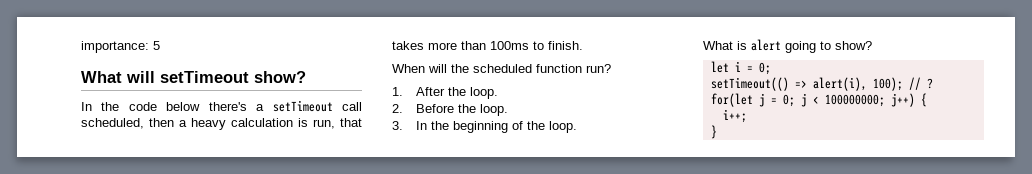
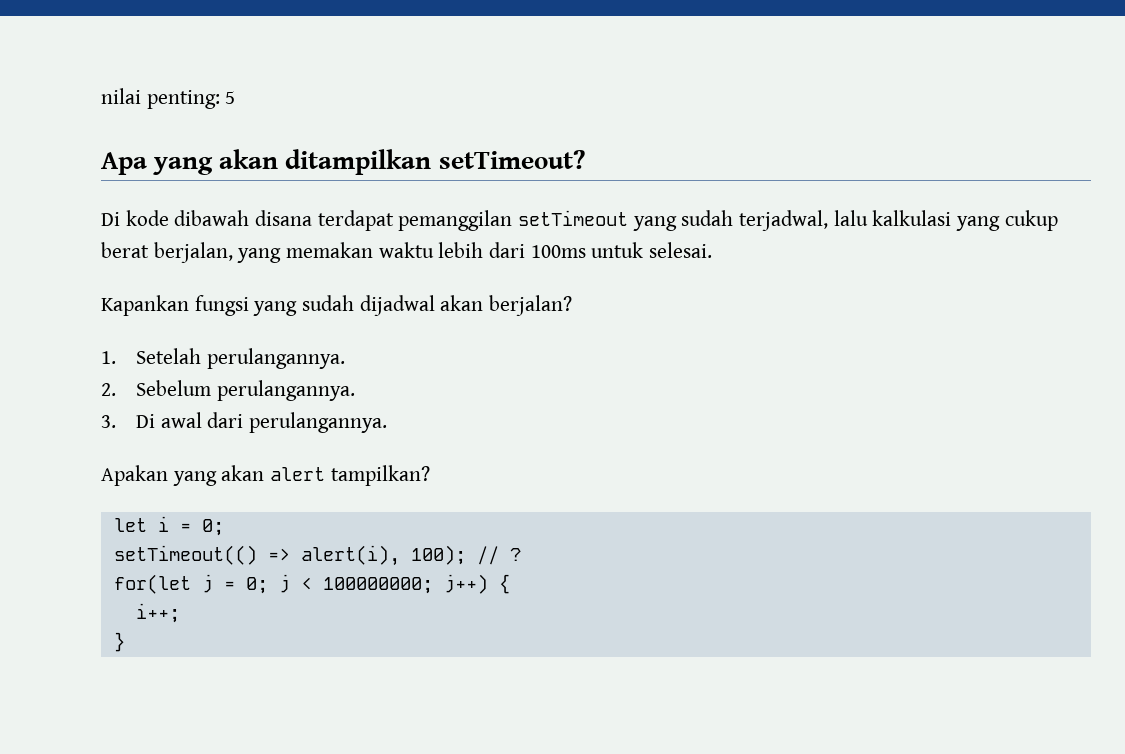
[81,41,149,53] importance: -> [101,88,220,109] nilai penting:
[81,71,306,83] [81,100,362,112] [81,118,362,130] [392,41,583,50] [392,64,611,73] [392,87,499,99] [392,104,509,116] [392,121,578,133] [703,39,872,53] What will setTimeout show? // In the code below there's a setTimeout call scheduled, then a heavy calculation is run, that takes more than 100ms to finish. // When will the scheduled function run? // 1. After the loop. // 2. Before the loop. // 3. In the beginning of the loop. // What is alert going to show? -> [101,149,585,175] [101,210,1058,231] [101,242,713,263] [101,295,573,316] [101,348,345,369] [101,380,355,401] [101,412,387,433] [101,465,430,486] Apa yang akan ditampilkan setTimeout? // Di kode dibawah disana terdapat pemanggilan setTimeout yang sudah terjadwal, lalu kalkulasi yang cukup berat berjalan, yang memakan waktu lebih dari 100ms untuk selesai. // Kapankan fungsi yang sudah dijadwal akan berjalan? // 1. Setelah perulangannya. // 2. Sebelum perulangannya. // 3. Di awal dari perulangannya. // Apakan yang akan alert tampilkan?

